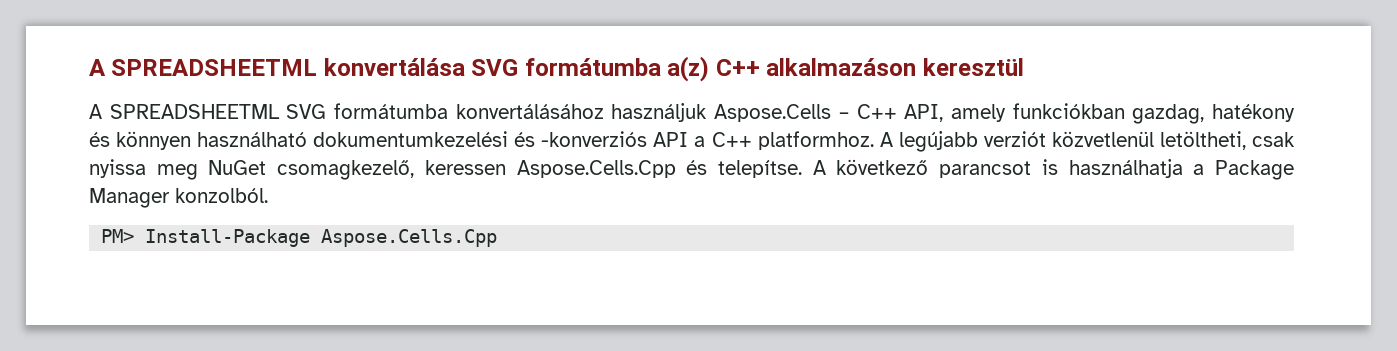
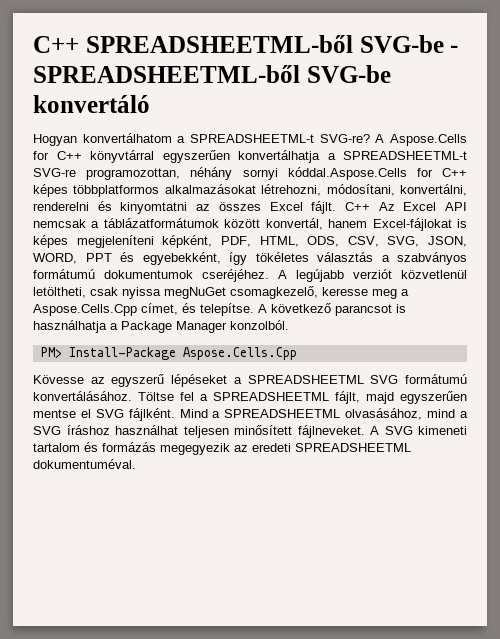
[89,56,1024,82] [89,103,1295,124] [89,131,874,150] A SPREADSHEETML konvertálása SVG formátumba a(z) C++ alkalmazáson keresztül // A SPREADSHEETML SVG formátumba konvertálásához használjuk Aspose.Cells – C++ API, amely funkciókban gazdag, hatékony és könnyen használható dokumentumkezelési és -konverziós API a C++ platformhoz. -> [33,35,459,53] [33,65,391,83] [33,95,150,113] [33,133,468,146] [33,150,467,163] [33,167,467,180] [33,184,467,197] [33,201,467,214] [33,218,467,231] [33,235,467,248] [33,252,467,265] [33,269,269,282] C++ SPREADSHEETML-ből SVG-be - SPREADSHEETML-ből SVG-be konvertáló // Hogyan konvertálhatom a SPREADSHEETML-t SVG-re? A Aspose.Cells for C++ könyvtárral egyszerűen konvertálhatja a SPREADSHEETML-t SVG-re programozottan, néhány sornyi kóddal.Aspose.Cells for C++ képes többplatformos alkalmazásokat létrehozni, módosítani, konvertálni, renderelni és kinyomtatni az összes Excel fájlt. C++ Az Excel API nemcsak a táblázatformátumok között konvertál, hanem Excel-fájlokat is képes megjeleníteni képként, PDF, HTML, ODS, CSV, SVG, JSON, WORD, PPT és egyebekként, így tökéletes választás a szabványos formátumú dokumentumok cseréjéhez.
[156,160,676,180] meg NuGet csomagkezelő, keressen Aspose.Cells.Cpp -> [164,286,409,299] [33,303,178,316] megNuGet csomagkezelő, keresse meg a Aspose.Cells.Cpp címet,
(498, 238) none -> [33,374,468,387] [33,391,467,404] [33,408,469,421] [33,425,467,438] [33,442,411,455] [33,459,136,469] // Kövesse az egyszerű lépéseket a SPREADSHEETML SVG formátumú konvertálásához. Töltse fel a SPREADSHEETML fájlt, majd egyszerűen mentse el SVG fájlként. Mind a SPREADSHEETML olvasásához, mind a SVG íráshoz használhat teljesen minősített fájlneveket. A SVG kimeneti tartalom és formázás megegyezik az eredeti SPREADSHEETML dokumentuméval.

